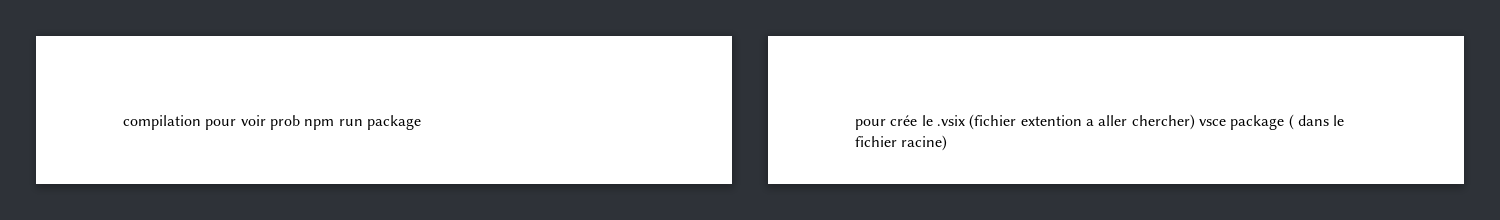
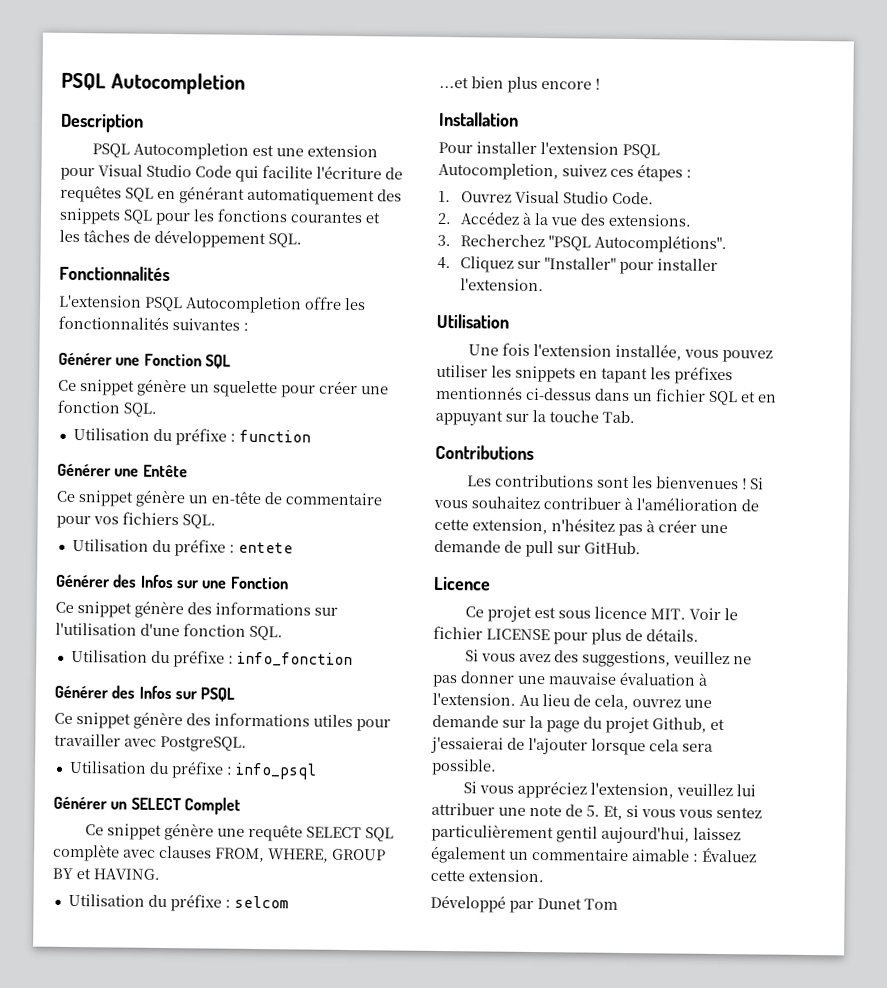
[123,115,421,130] [855,114,1345,130] [855,135,948,151] compilation pour voir prob npm run package // pour crée le .vsix (fichier extention a aller chercher) vsce package ( dans le fichier racine) -> [61,72,246,95] [60,112,144,133] [91,142,378,160] [60,164,403,182] [60,185,402,206] [59,207,381,226] [59,229,302,249] [59,265,170,282] [59,294,366,314] [58,315,249,331] [58,352,231,369] [58,378,389,398] [57,399,157,417] [72,427,311,446] [57,463,188,478] [56,489,383,508] [56,511,216,529] [71,538,293,557] [55,574,289,590] [55,600,338,619] [55,622,283,641] [70,649,353,668] [54,685,236,702] [54,711,391,732] [54,733,247,752] [68,760,317,780] [53,796,241,815] [84,822,394,842] [53,843,386,863] [52,867,160,880] [67,893,289,912] [439,76,600,93] [438,111,519,127] [438,141,660,159] [438,162,692,182] [438,190,655,205] [437,211,693,227] [437,234,728,254] [437,256,719,275] [460,278,545,292] [436,313,509,329] [467,342,773,363] [436,364,733,385] [436,385,777,406] [435,409,635,426] [435,444,534,460] [466,474,764,490] [433,496,759,512] [434,518,728,537] [434,539,641,558] [433,575,491,591] [464,605,738,622] [433,625,699,645] [464,649,752,668] [432,671,708,688] [432,692,712,711] [432,714,725,734] [430,736,713,756] [431,758,497,776] [462,780,756,799] [431,802,762,820] [431,823,741,844] [431,845,757,864] [430,869,544,883] [430,894,618,913] PSQL Autocompletion // Description // PSQL Autocompletion est une extension pour Visual Studio Code qui facilite l'écriture de requêtes SQL en générant automatiquement des snippets SQL pour les fonctions courantes et les tâches de développement SQL. // Fonctionnalités // L'extension PSQL Autocompletion offre les fonctionnalités suivantes : // Générer une Fonction SQL // Ce snippet génère un squelette pour créer une fonction SQL. // Utilisation du préfixe : function // Générer une Entête // Ce snippet génère un en-tête de commentaire pour vos fichiers SQL. // Utilisation du préfixe : entete // Générer des Infos sur une Fonction // Ce snippet génère des informations sur l'utilisation d'une fonction SQL. // Utilisation du préfixe : info_fonction // Générer des Infos sur PSQL // Ce snippet génère des informations utiles pour travailler avec PostgreSQL. // Utilisation du préfixe : info_psql // Générer un SELECT Complet // Ce snippet génère une requête SELECT SQL complète avec clauses FROM, WHERE, GROUP BY et HAVING. // Utilisation du préfixe : selcom // ...et bien plus encore ! // Installation // Pour installer l'extension PSQL Autocompletion, suivez ces étapes : // 1. Ouvrez Visual Studio Code. // 2. Accédez à la vue des extensions. // 3. Recherchez "PSQL Autocomplétions". // 4. Cliquez sur "Installer" pour installer l'extension. // Utilisation // Une fois l'extension installée, vous pouvez utiliser les snippets en tapant les préfixes mentionnés ci-dessus dans un fichier SQL et en appuyant sur la touche Tab. // Contributions // Les contributions sont les bienvenues ! Si vous souhaitez contribuer à l'amélioration de cette extension, n'hésitez pas à créer une demande de pull sur GitHub. // Licence // Ce projet est sous licence MIT. Voir le fichier LICENSE pour plus de détails. // Si vous avez des suggestions, veuillez ne pas donner une mauvaise évaluation à l'extension. Au lieu de cela, ouvrez une demande sur la page du projet Github, et j'essaierai de l'ajouter lorsque cela sera possible. // Si vous appréciez l'extension, veuillez lui attribuer une note de 5. Et, si vous vous sentez particulièrement gentil aujourd'hui, laissez également un commentaire aimable : Évaluez cette extension. // Développé par Dunet Tom

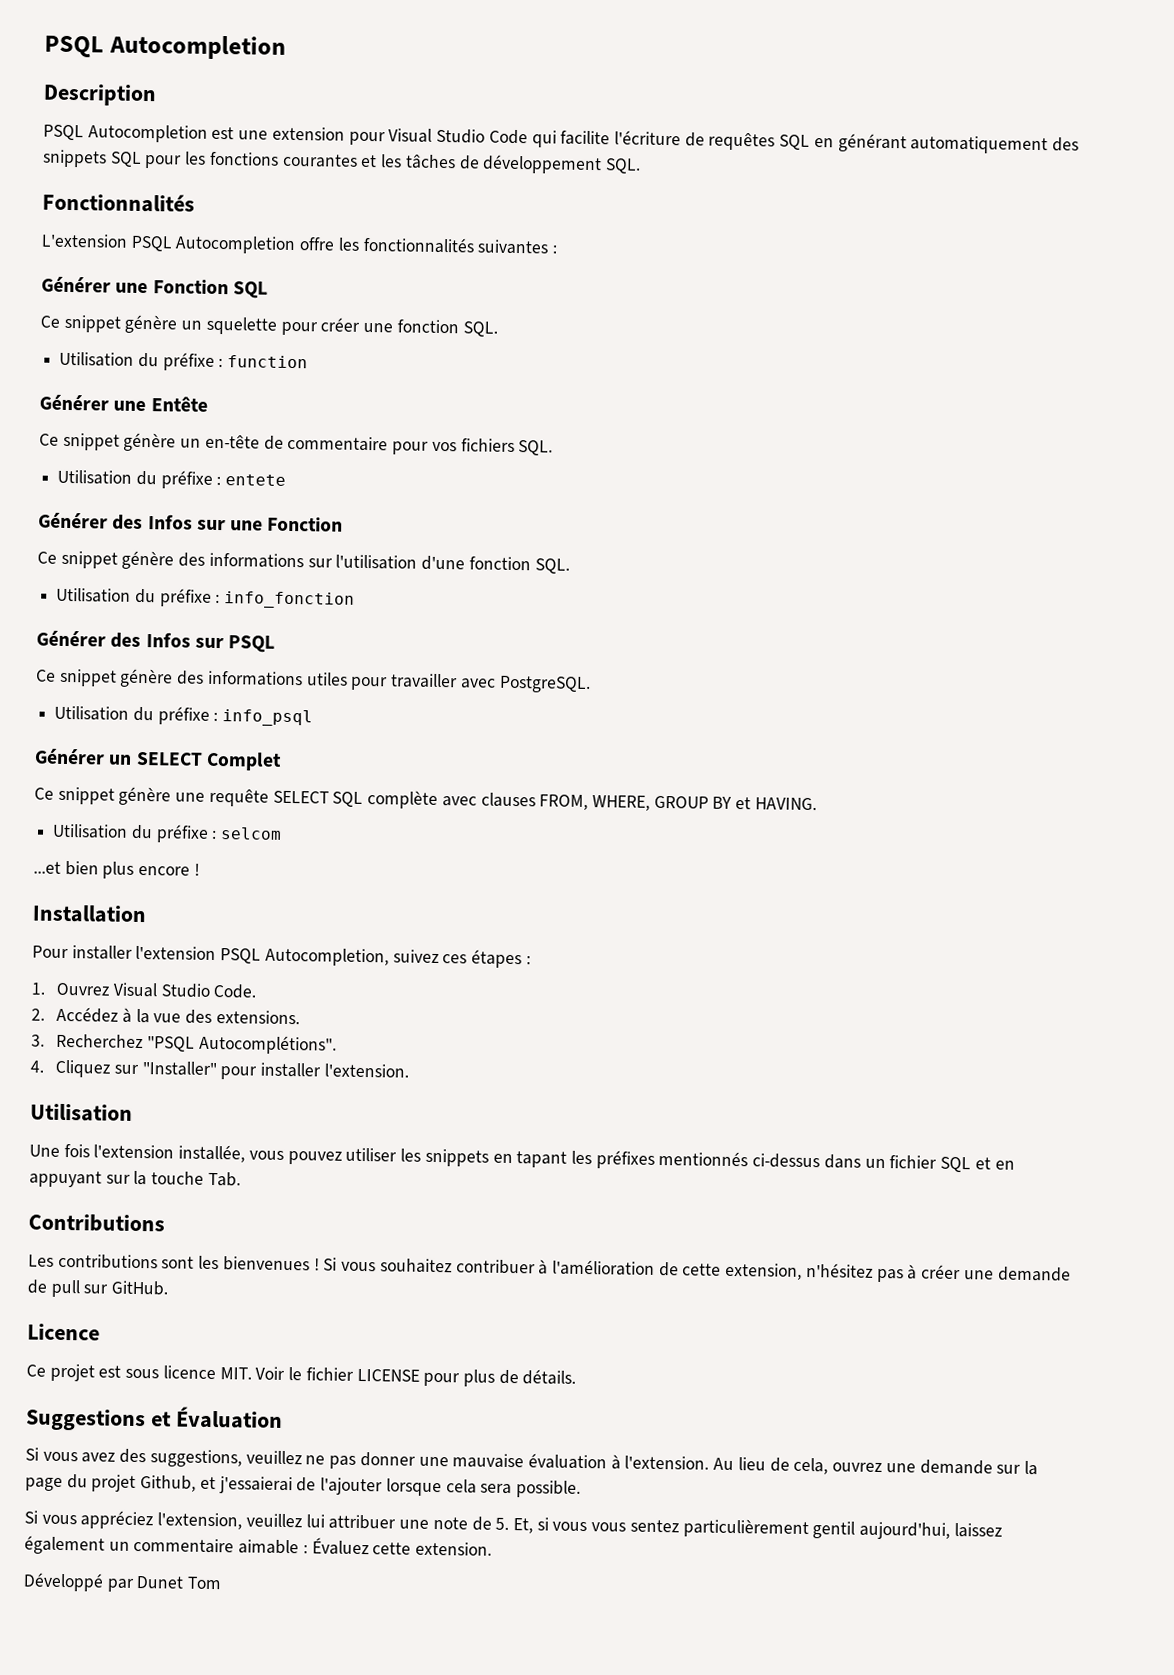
(699, 635) none -> [25,1406,283,1432] // Suggestions et Évaluation

